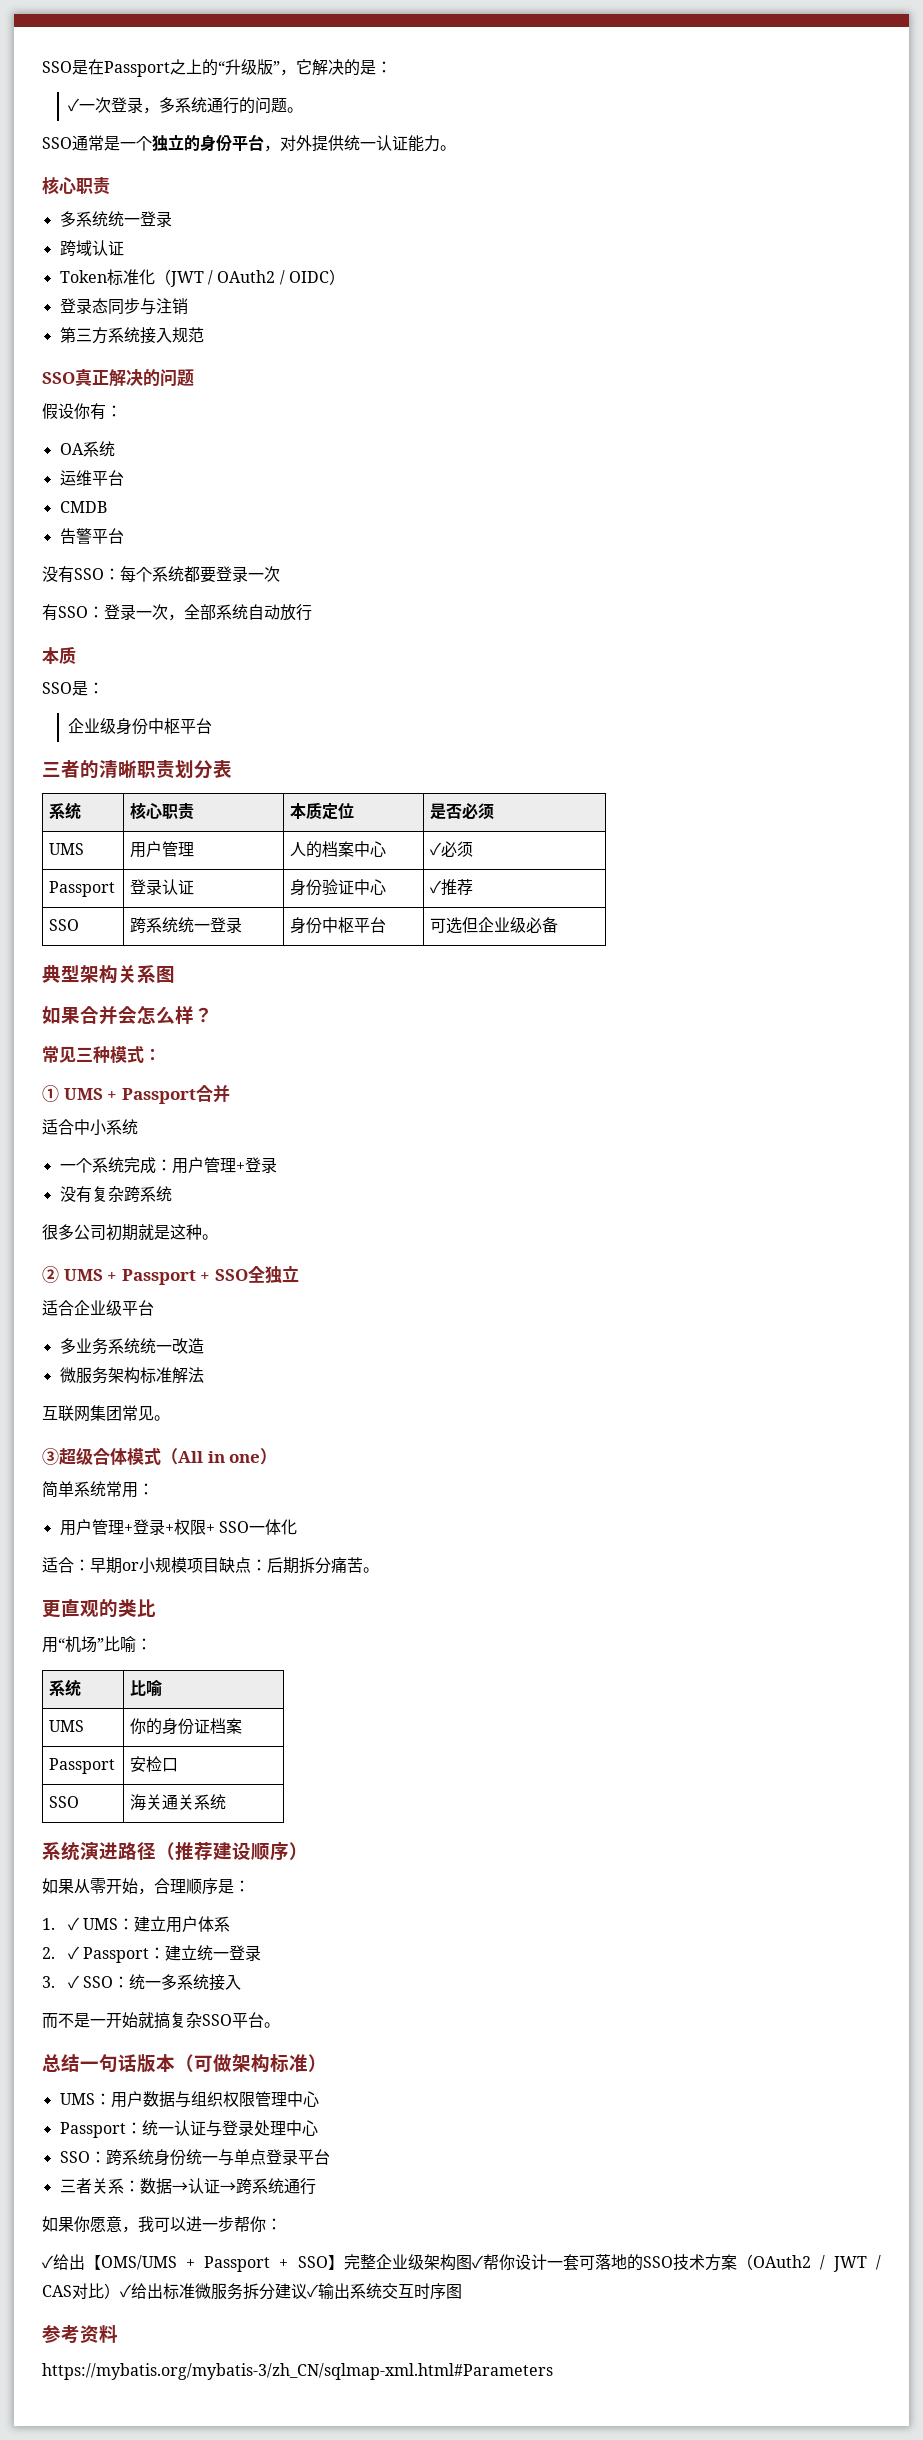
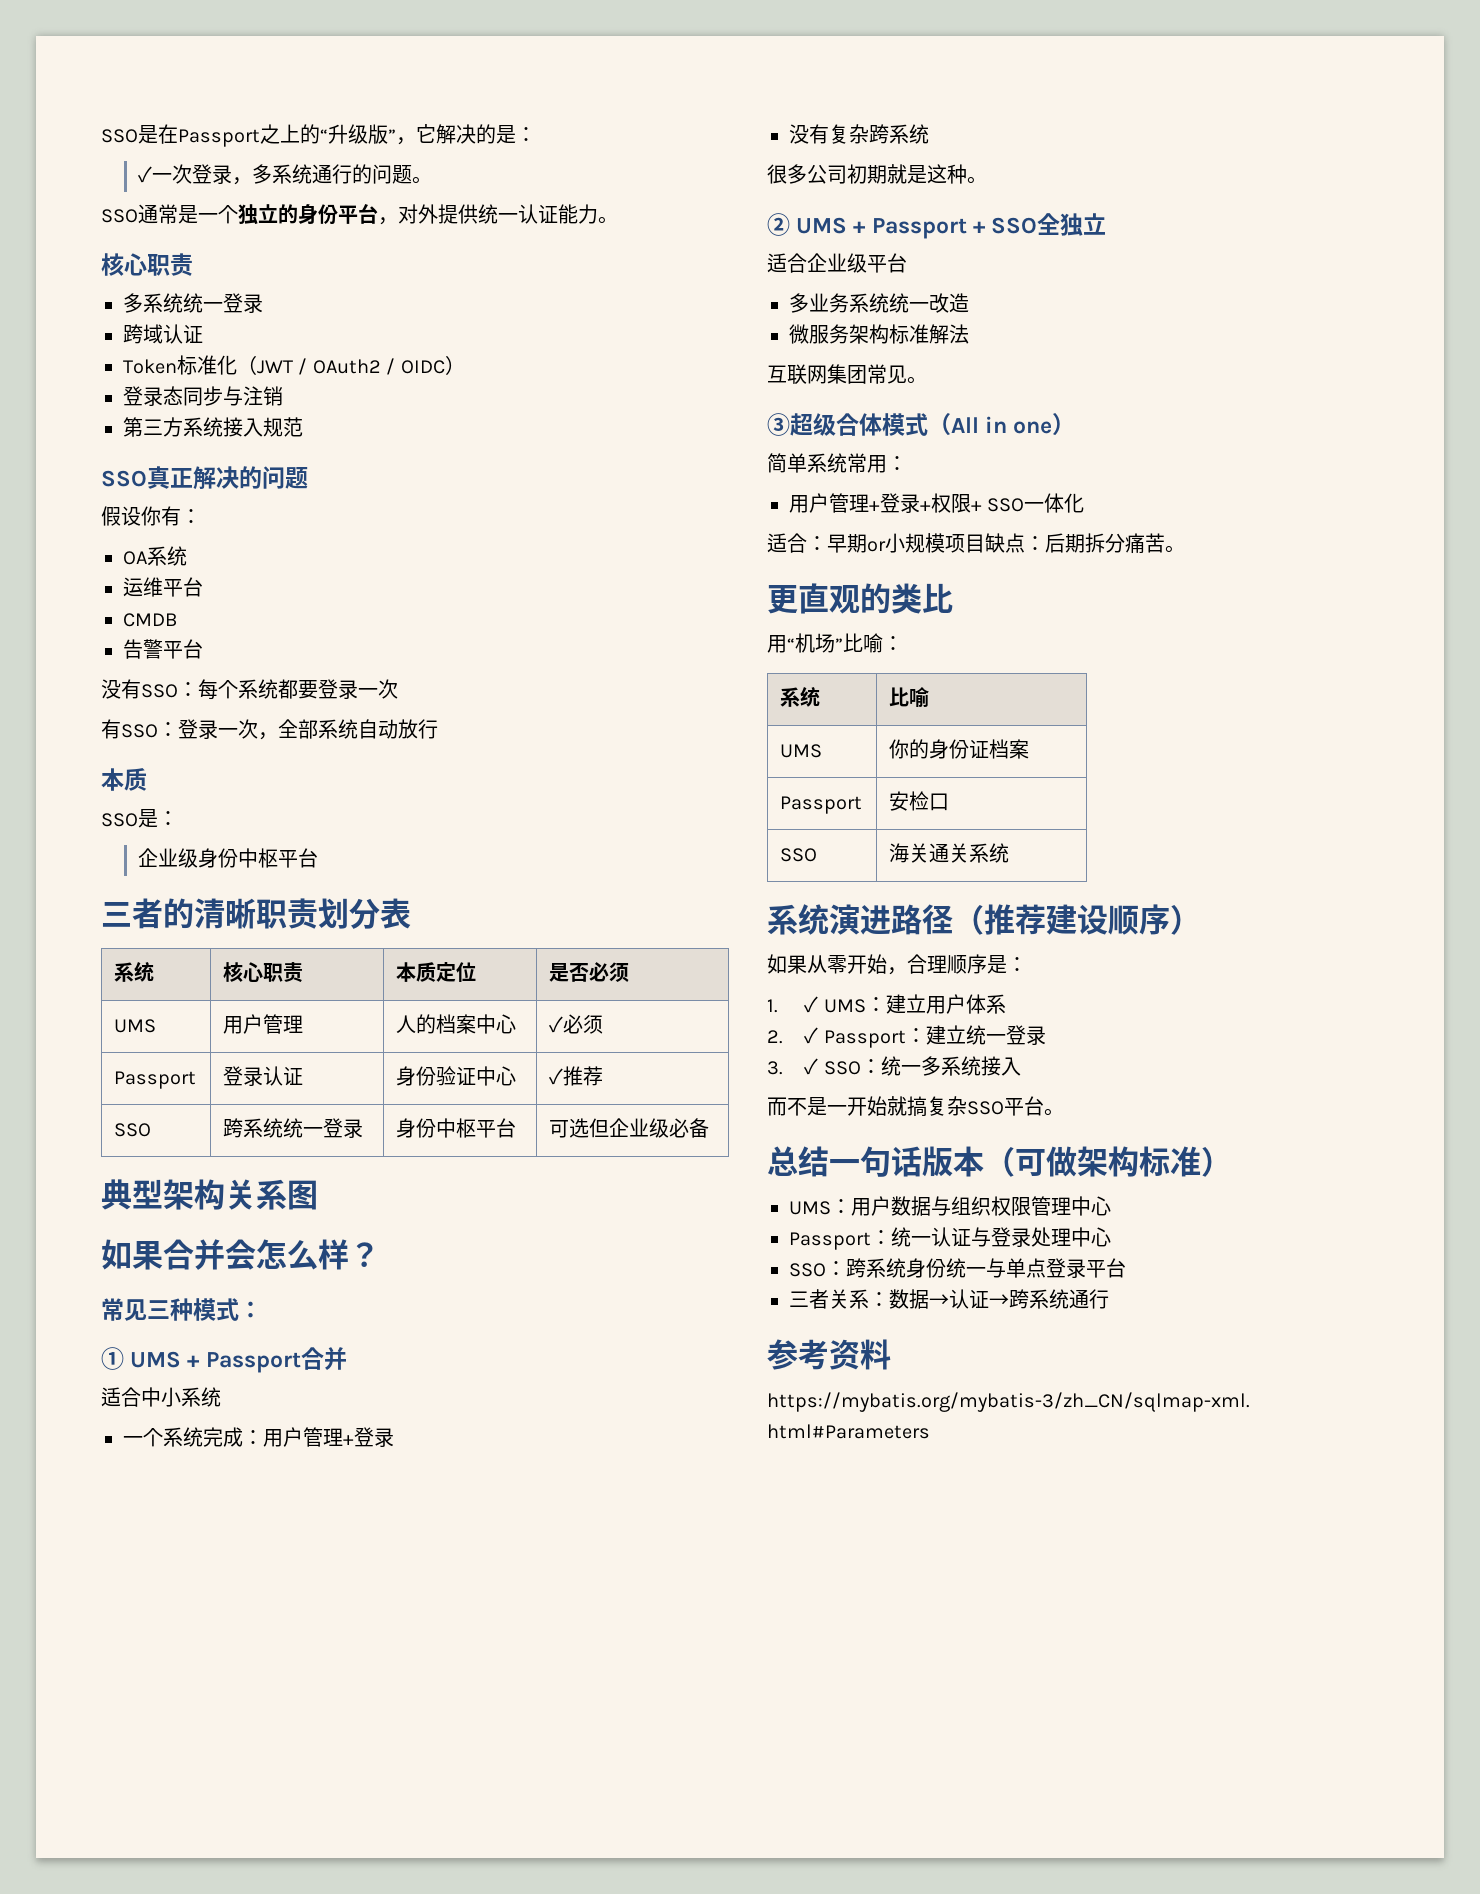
[42,2216,282,2233] [42,2254,881,2272] [42,2283,462,2300] // 如果你愿意，我可以进一步帮你： // ✓给出【OMS/UMS + Passport + SSO】完整企业级架构图✓帮你设计一套可落地的SSO技术方案（OAuth2 / JWT / CAS对比）✓给出标准微服务拆分建议✓输出系统交互时序图 -> (1109, 1299) none

